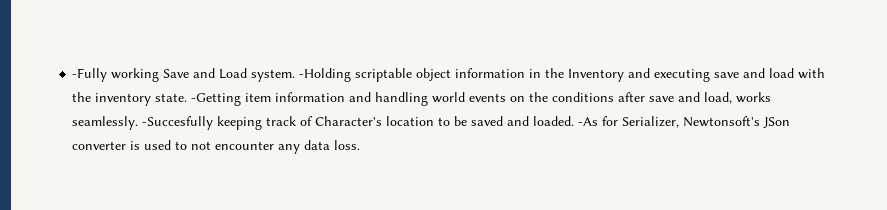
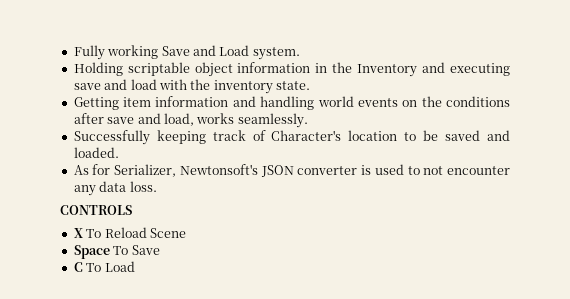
[72,68,108,82] -Fully -> [73,45,105,60] Fully
[299,68,352,82] -Holding -> [73,62,123,76] // Holding
[191,93,242,106] -Getting -> [73,97,119,110] // Getting
[142,116,214,130] -Succesfully -> [73,130,150,145] // Successfully
[578,117,599,126] -As -> [73,165,89,175] // As
[763,117,791,128] JSon -> [260,165,294,177] JSON
(361, 145) none -> [60,205,132,215] [73,227,186,238] [73,245,160,259] [73,261,135,272] // CONTROLS // X To Reload Scene // Space To Save // C To Load

